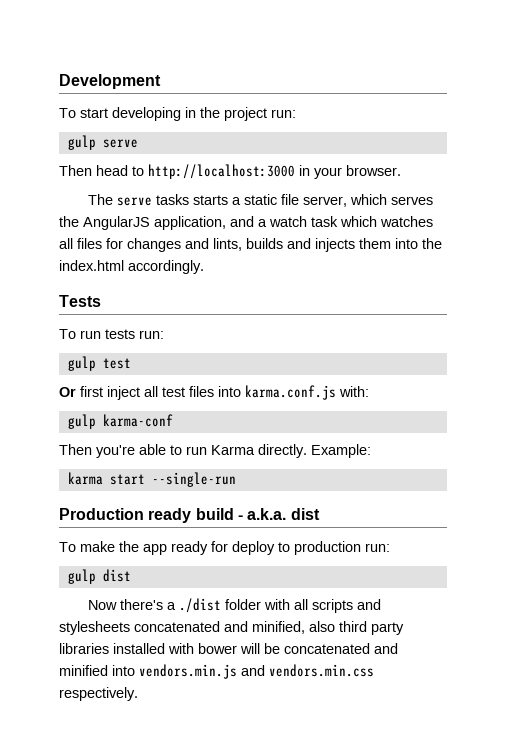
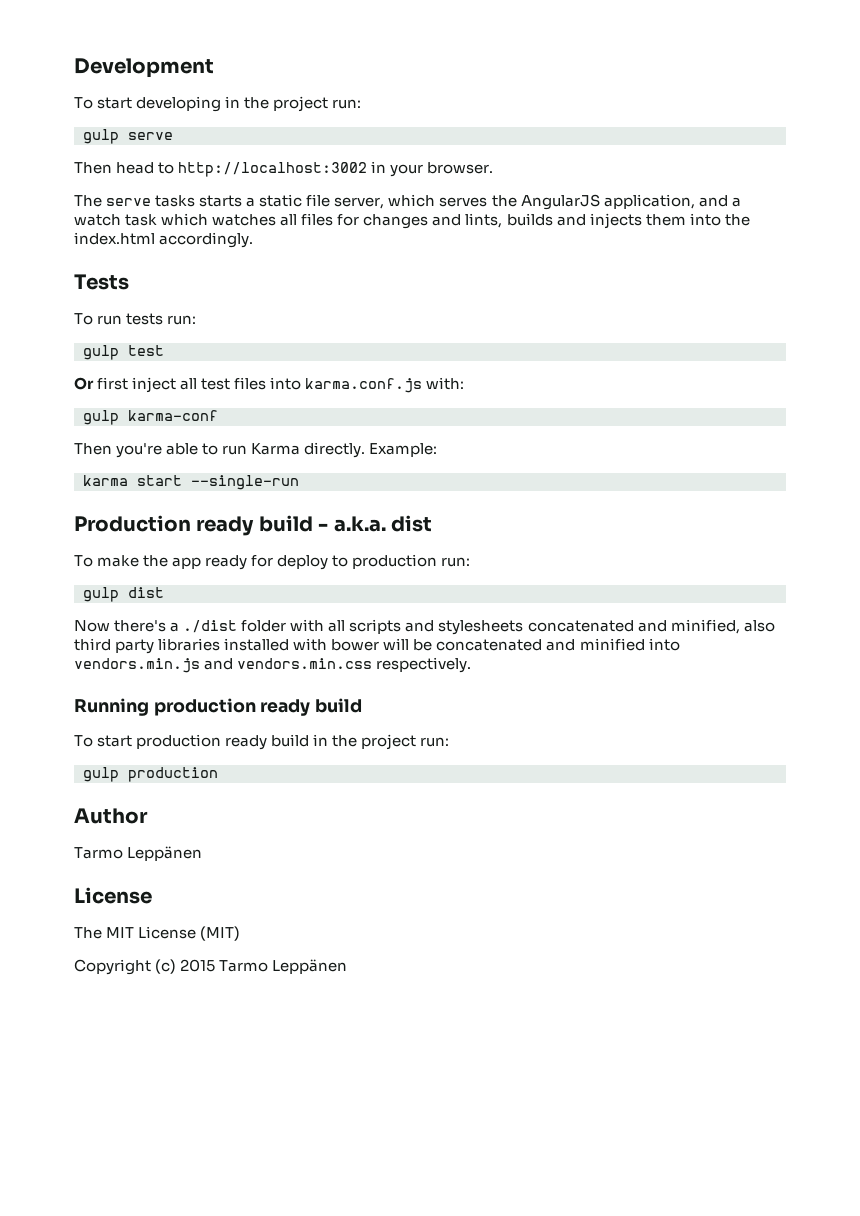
[148,164,295,179] http://localhost:3000 -> [178,162,368,177] http://localhost:3002
(138, 694) none -> [74,698,363,716] [74,734,450,750] [83,767,218,782] [74,808,148,824] [74,846,203,861] [74,887,152,904] [74,926,241,941] [74,959,348,975] // Running production ready build // To start production ready build in the project run: // gulp production // Author // Tarmo Leppänen // License // The MIT License (MIT) // Copyright (c) 2015 Tarmo Leppänen

